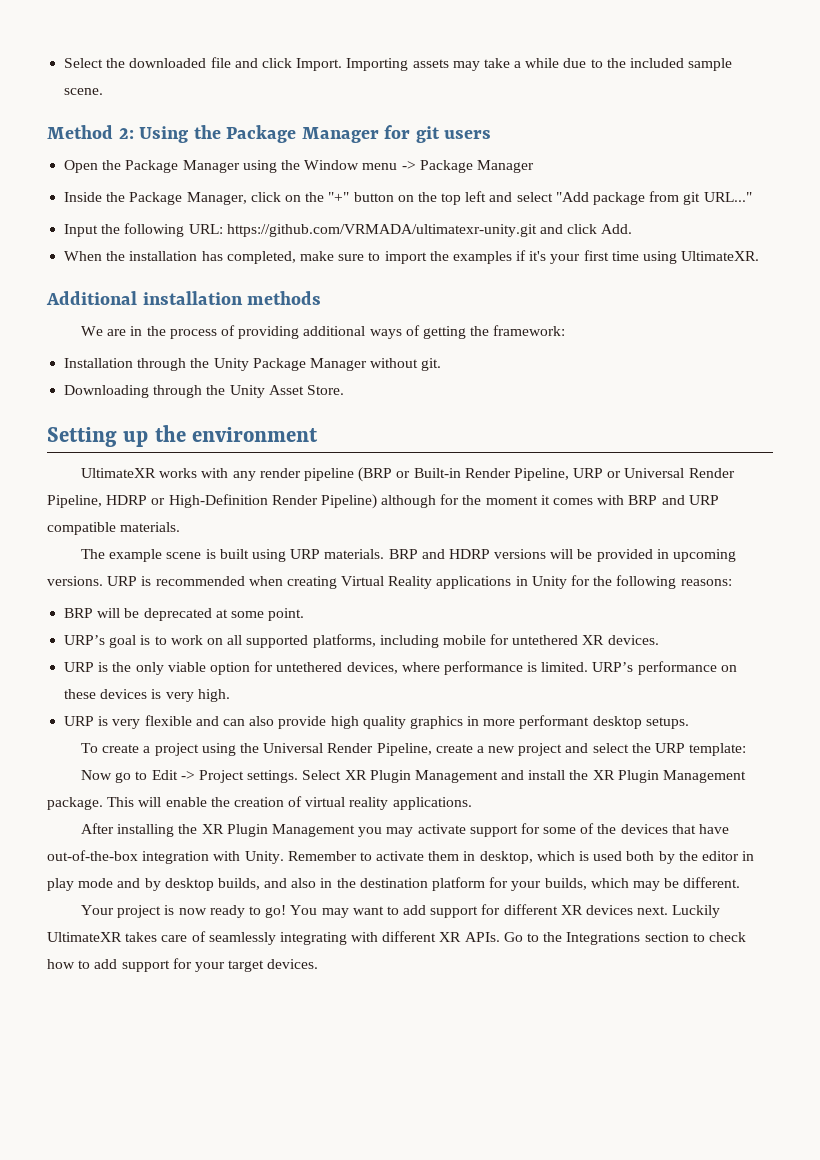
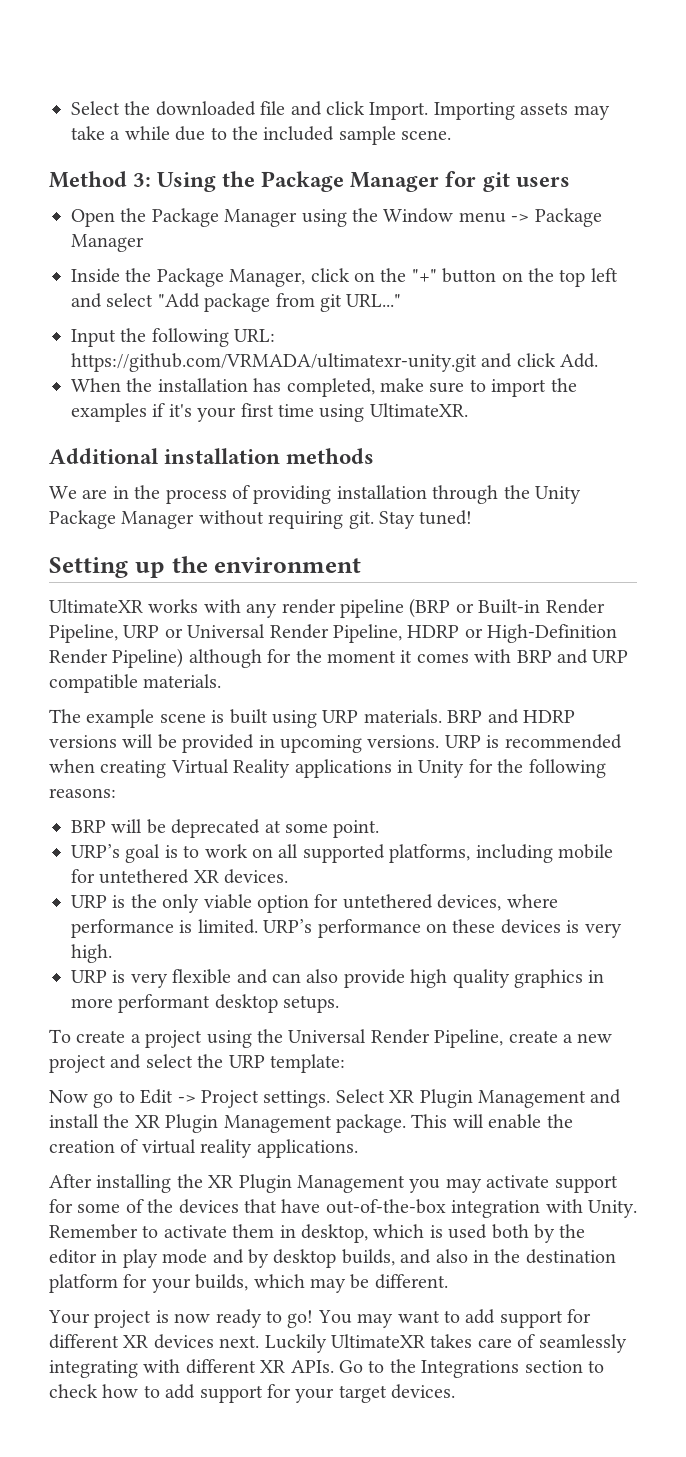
[118,128,134,139] 2: -> [133,173,152,187] 3:
[303,325,566,339] [64,358,134,368] additional ways of getting the framework: // Installation -> [336,485,427,499] installation
(419, 363) none -> [268,511,344,529] requiring
[64,385,344,398] // Downloading through the Unity Asset Store. -> [379,510,473,529] Stay tuned!

